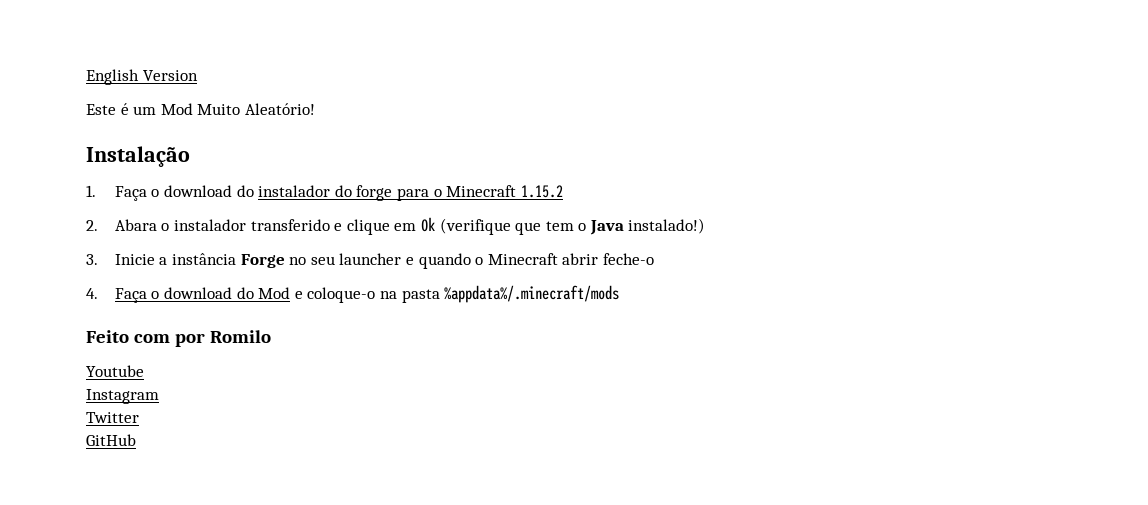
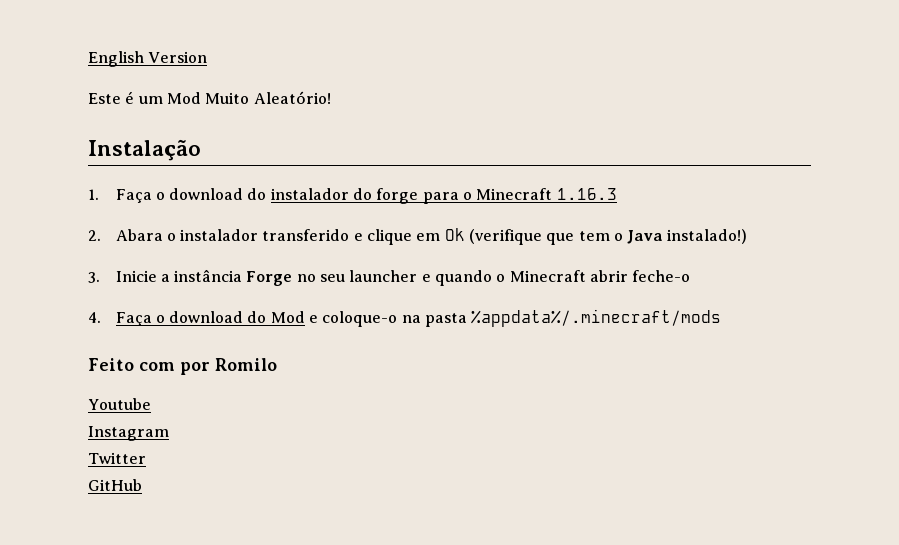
[520,185,563,198] 1.15.2 -> [556,188,617,200] 1.16.3

